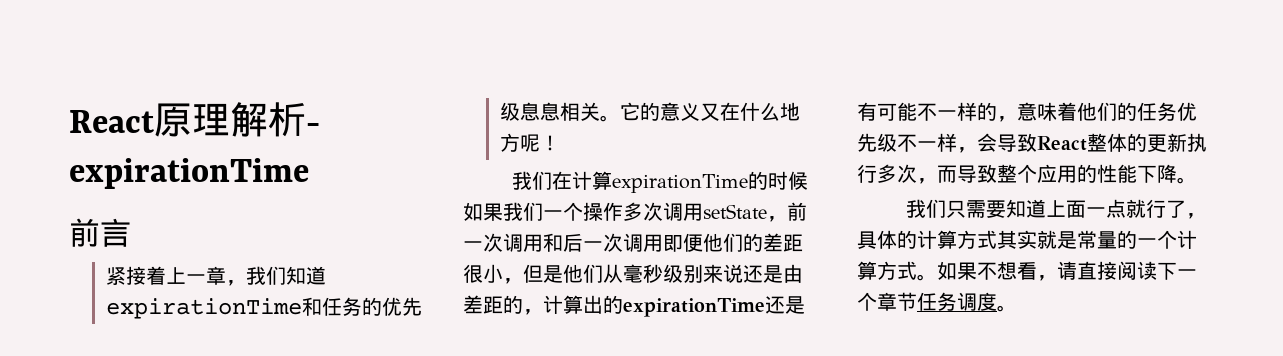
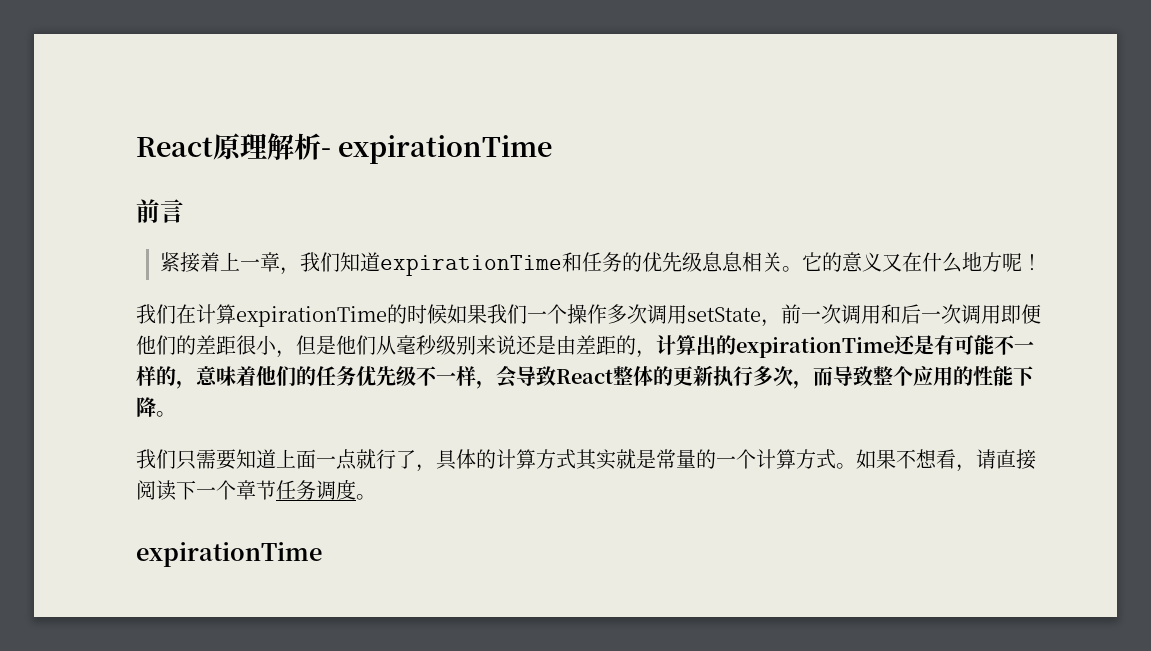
(1017, 308) none -> [136,542,322,567] // expirationTime

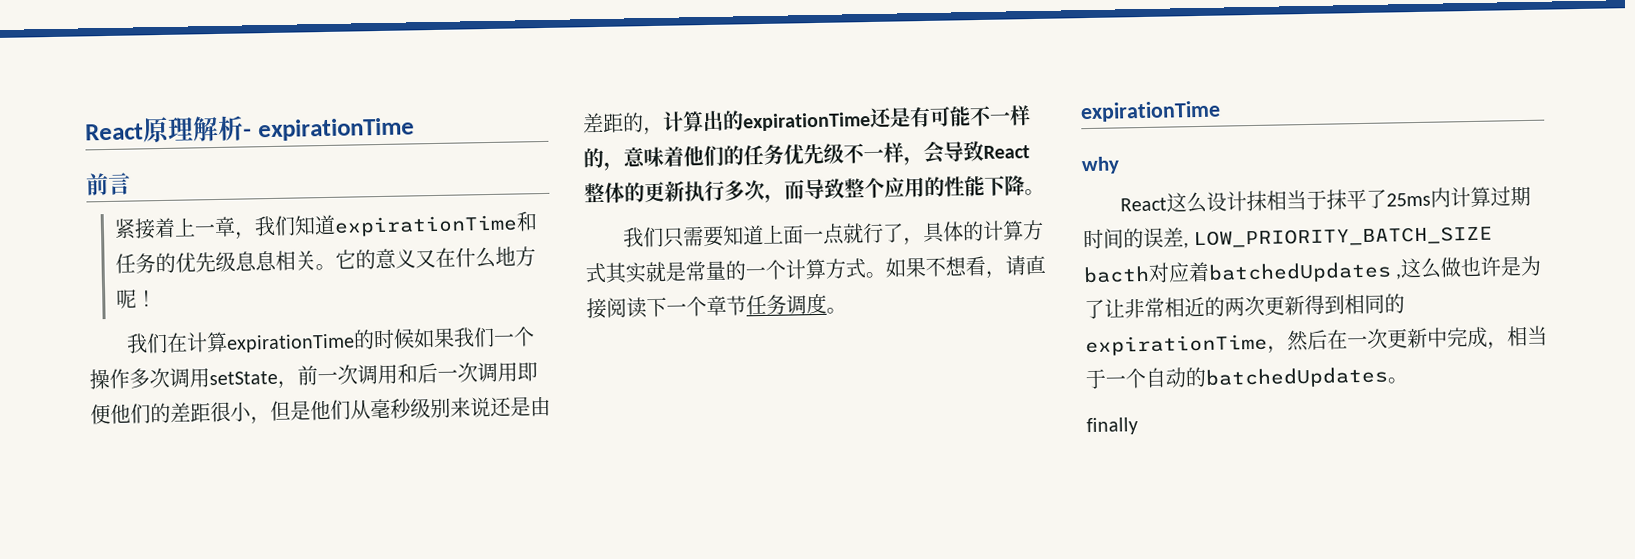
(322, 554) none -> [1081,156,1120,175] [1120,185,1532,214] [1083,225,1494,250] [1083,255,1543,284] [1084,293,1405,320] [1085,325,1548,357] [1085,366,1408,390] [1086,417,1138,436] // why // React这么设计抹相当于抹平了25ms内计算过期时间的误差, LOW_PRIORITY_BATCH_SIZE bacth对应着batchedUpdates ,这么做也许是为了让非常相近的两次更新得到相同的expirationTime，然后在一次更新中完成，相当于一个自动的batchedUpdates。 // finally

